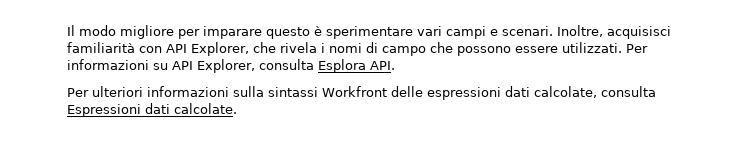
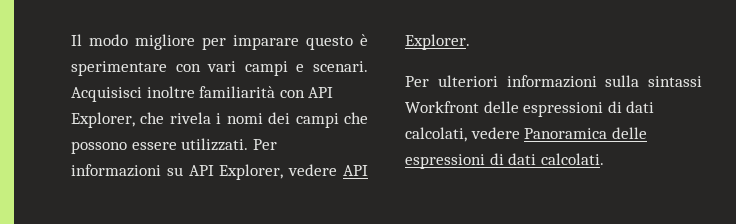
(413, 32) none -> [175,64,201,72] con
[557,25,671,39] Inoltre, acquisisci -> [71,86,195,102] Acquisisci inoltre
[366,42,426,56] di campo -> [268,112,339,128] dei campi
[259,59,395,73] consulta Esplora API. -> [288,164,369,176] [405,34,470,50] vedere API Explorer.
[505,86,656,98] [67,103,237,117] dati calcolate, consulta Espressioni dati calcolate. -> [607,101,655,113] [405,127,647,142] [405,153,604,169] di dati calcolati, vedere Panoramica delle espressioni di dati calcolati.

